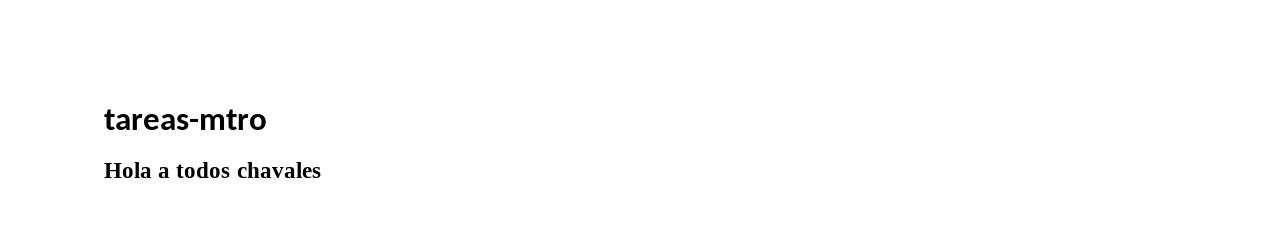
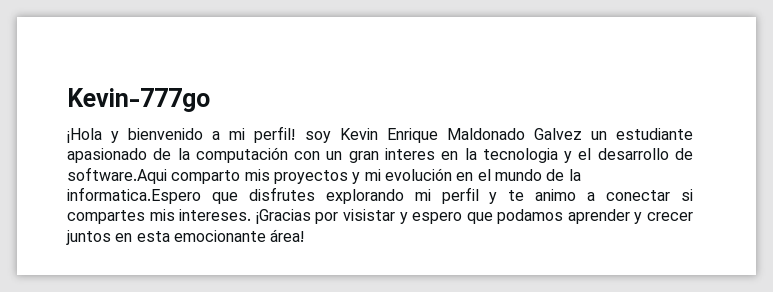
[104,109,267,130] [104,162,321,178] tareas-mtro // Hola a todos chavales -> [67,88,210,112] [67,126,693,143] [67,147,693,163] [67,167,581,184] [67,187,694,204] [67,209,693,224] [66,229,305,245] Kevin-777go // ¡Hola y bienvenido a mi perfil! soy Kevin Enrique Maldonado Galvez un estudiante apasionado de la computación con un gran interes en la tecnologia y el desarrollo de software.Aqui comparto mis proyectos y mi evolución en el mundo de la informatica.Espero que disfrutes explorando mi perfil y te animo a conectar si compartes mis intereses. ¡Gracias por visistar y espero que podamos aprender y crecer juntos en esta emocionante área!

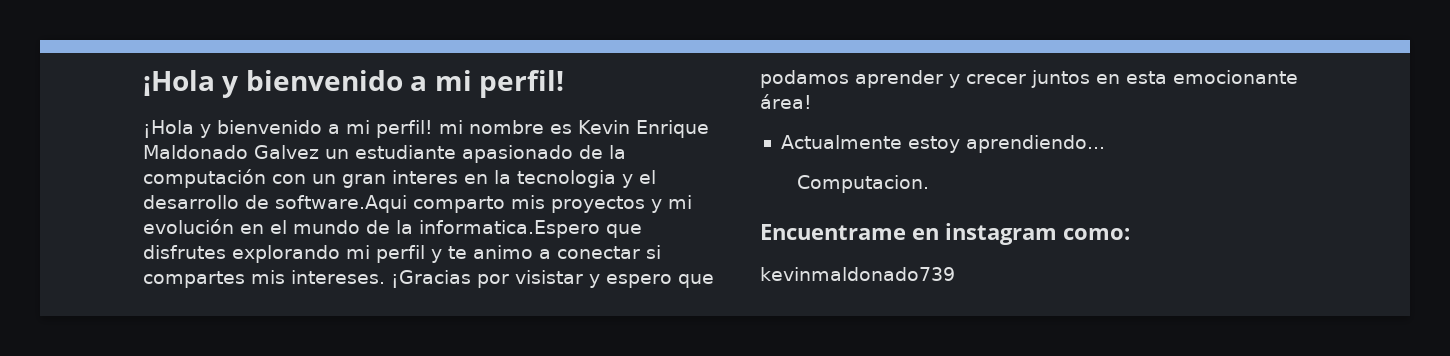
[67,88,210,112] [67,126,331,143] Kevin-777go // ¡Hola y bienvenido a mi perfil! soy -> [143,70,565,98] [143,120,572,138] ¡Hola y bienvenido a mi perfil! // ¡Hola y bienvenido a mi perfil! mi nombre es
(305, 235) none -> [780,135,1105,153] [796,175,929,193] [760,223,1130,245] [760,267,955,281] // Actualmente estoy aprendiendo... // Computacion. // Encuentrame en instagram como: // kevinmaldonado739

